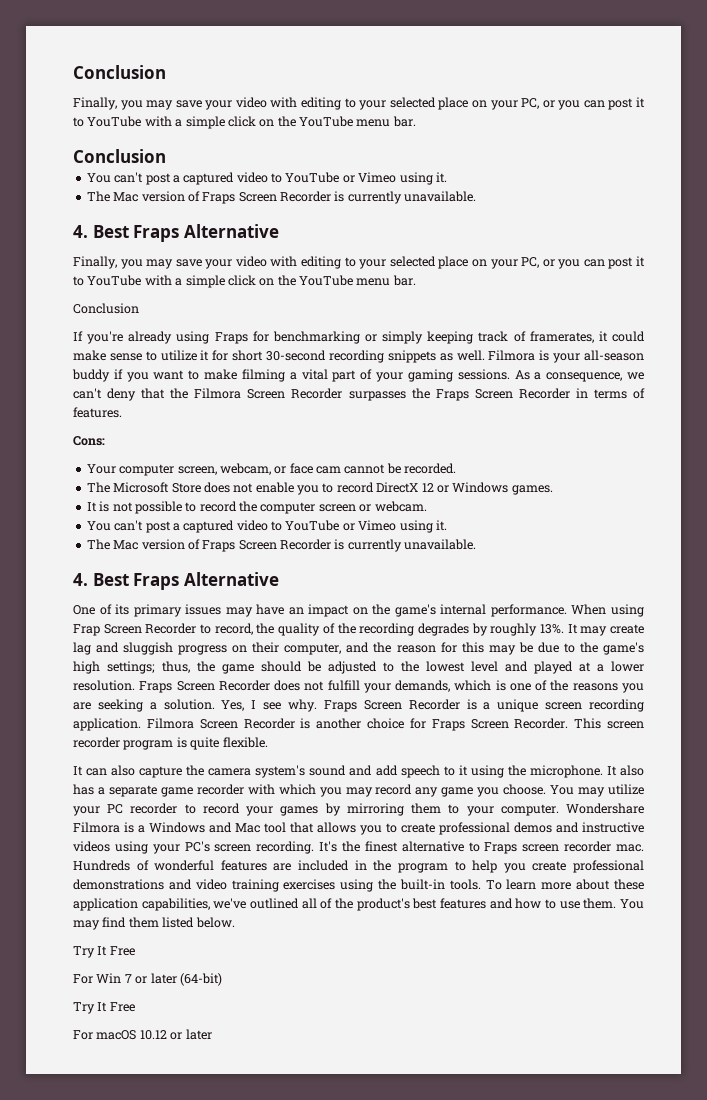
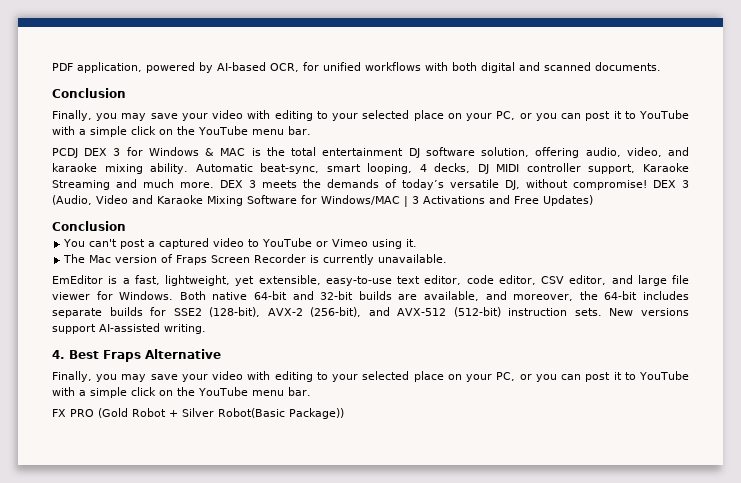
(73, 72) none -> [52,62,661,73] PDF application, powered by AI-based OCR, for unified workflows with both digital and scanned documents. //
(416, 121) none -> [52,147,690,158] [52,163,689,174] [52,179,689,190] [52,195,593,207] // PCDJ DEX 3 for Windows & MAC is the total entertainment DJ software solution, offering audio, video, and karaoke mixing ability. Automatic beat-sync, smart looping, 4 decks, DJ MIDI controller support, Karaoke Streaming and much more. DEX 3 meets the demands of today’s versatile DJ, without compromise! DEX 3 (Audio, Video and Karaoke Mixing Software for Windows/MAC | 3 Activations and Free Updates)
(477, 196) none -> [52,275,689,286] [52,291,690,301] [52,307,690,318] [52,323,206,334] // EmEditor is a fast, lightweight, yet extensible, easy-to-use text editor, code editor, CSV editor, and large file viewer for Windows. Both native 64-bit and 32-bit builds are available, and moreover, the 64-bit includes separate builds for SSE2 (128-bit), AVX-2 (256-bit), and AVX-512 (512-bit) instruction sets. New versions support AI-assisted writing.
[73,303,139,314] [73,331,645,344] [73,350,644,363] [72,369,644,382] [73,388,645,401] [73,407,122,418] [73,436,105,446] [86,463,457,476] [86,482,553,495] [86,501,427,514] [86,520,447,533] [86,539,477,552] [73,572,279,590] [73,604,645,617] [73,623,644,636] [73,642,644,655] [73,661,644,674] [73,680,644,693] [73,699,645,712] [73,718,644,731] [73,737,268,750] [73,765,644,778] [73,784,644,797] [73,803,644,816] [73,822,644,835] [73,841,644,854] [73,860,645,873] [73,879,645,892] [73,898,645,911] [73,917,235,930] [73,946,135,958] [73,973,222,986] [73,1002,135,1014] [73,1029,212,1040] Conclusion // If you're already using Fraps for benchmarking or simply keeping track of framerates, it could make sense to utilize it for short 30-second recording snippets as well. Filmora is your all-season buddy if you want to make filming a vital part of your gaming sessions. As a consequence, we can't deny that the Filmora Screen Recorder surpasses the Fraps Screen Recorder in terms of features. // Cons: // Your computer screen, webcam, or face cam cannot be recorded. // The Microsoft Store does not enable you to record DirectX 12 or Windows games. // It is not possible to record the computer screen or webcam. // You can't post a captured video to YouTube or Vimeo using it. // The Mac version of Fraps Screen Recorder is currently unavailable. // 4. Best Fraps Alternative // One of its primary issues may have an impact on the game's internal performance. When using Frap Screen Recorder to record, the quality of the recording degrades by roughly 13%. It may create lag and sluggish progress on their computer, and the reason for this may be due to the game's high settings; thus, the game should be adjusted to the lowest level and played at a lower resolution. Fraps Screen Recorder does not fulfill your demands, which is one of the reasons you are seeking a solution. Yes, I see why. Fraps Screen Recorder is a unique screen recording application. Filmora Screen Recorder is another choice for Fraps Screen Recorder. This screen recorder program is quite flexible. // It can also capture the camera system's sound and add speech to it using the microphone. It also has a separate game recorder with which you may record any game you choose. You may utilize your PC recorder to record your games by mirroring them to your computer. Wondershare Filmora is a Windows and Mac tool that allows you to create professional demos and instructive videos using your PC's screen recording. It's the finest alternative to Fraps screen recorder mac. Hundreds of wonderful features are included in the program to help you create professional demonstrations and video training exercises using the built-in tools. To learn more about these application capabilities, we've outlined all of the product's best features and how to use them. You may find them listed below. // Try It Free // For Win 7 or later (64-bit) // Try It Free // For macOS 10.12 or later -> [52,408,344,419] FX PRO (Gold Robot + Silver Robot(Basic Package))

